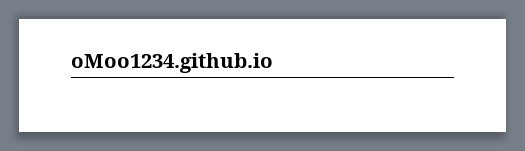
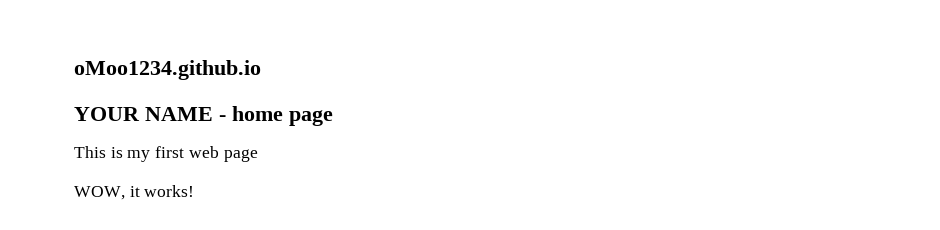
(273, 63) none -> [74,106,333,126] [74,146,258,162] [74,185,195,200] // YOUR NAME - home page // This is my first web page // WOW, it works!

